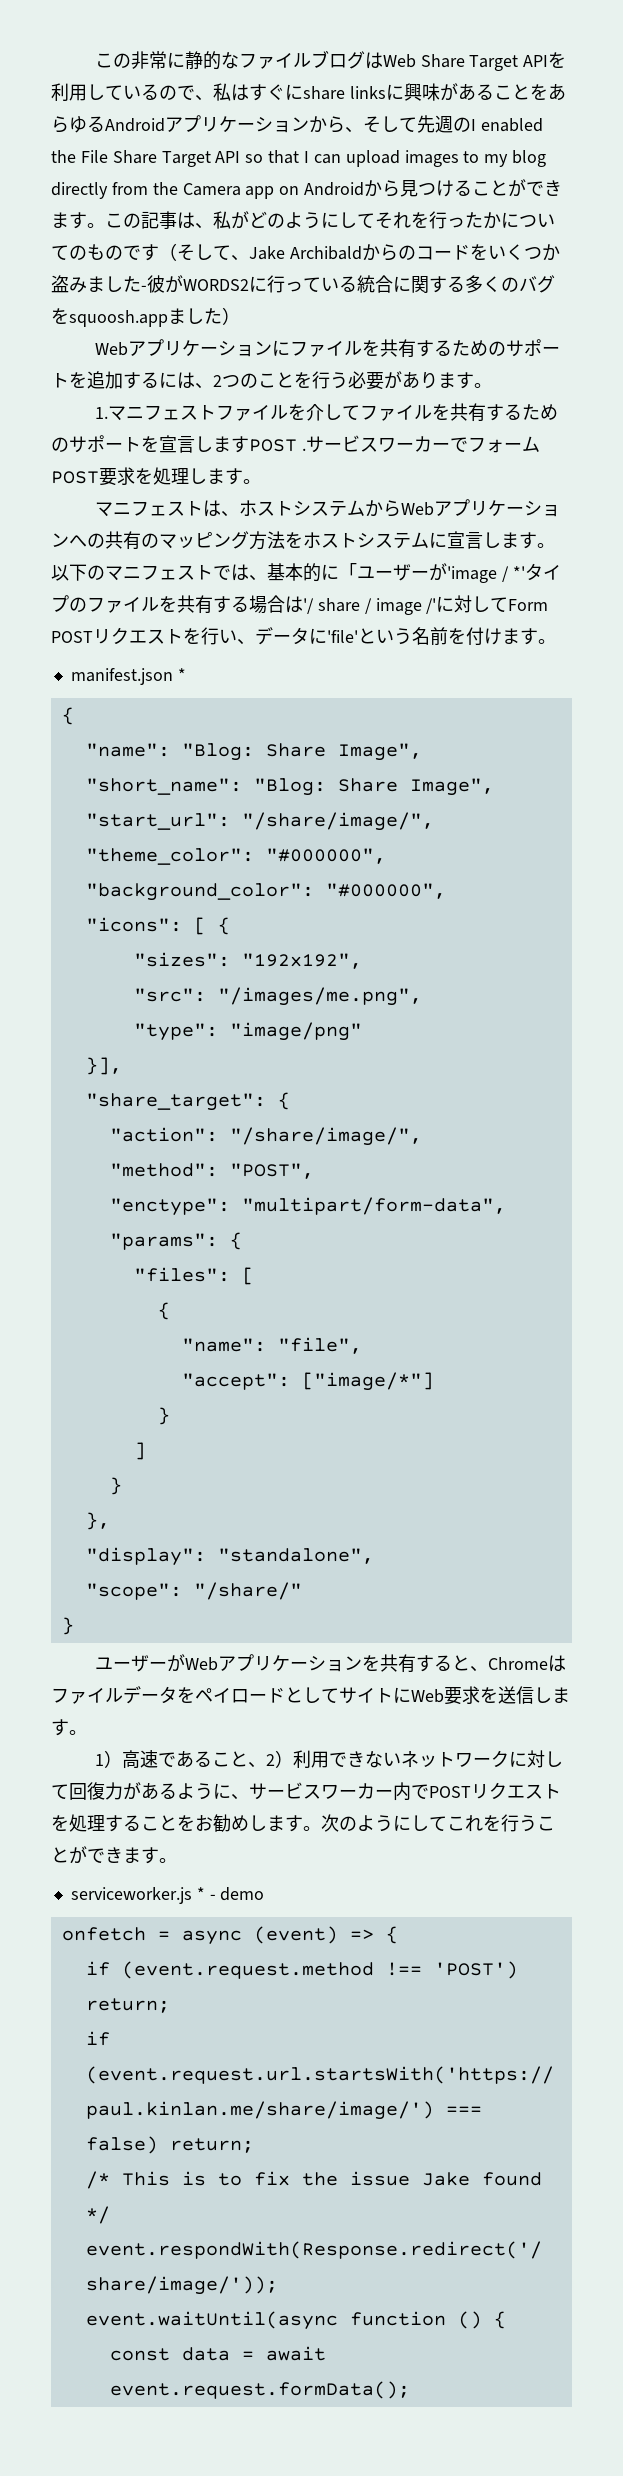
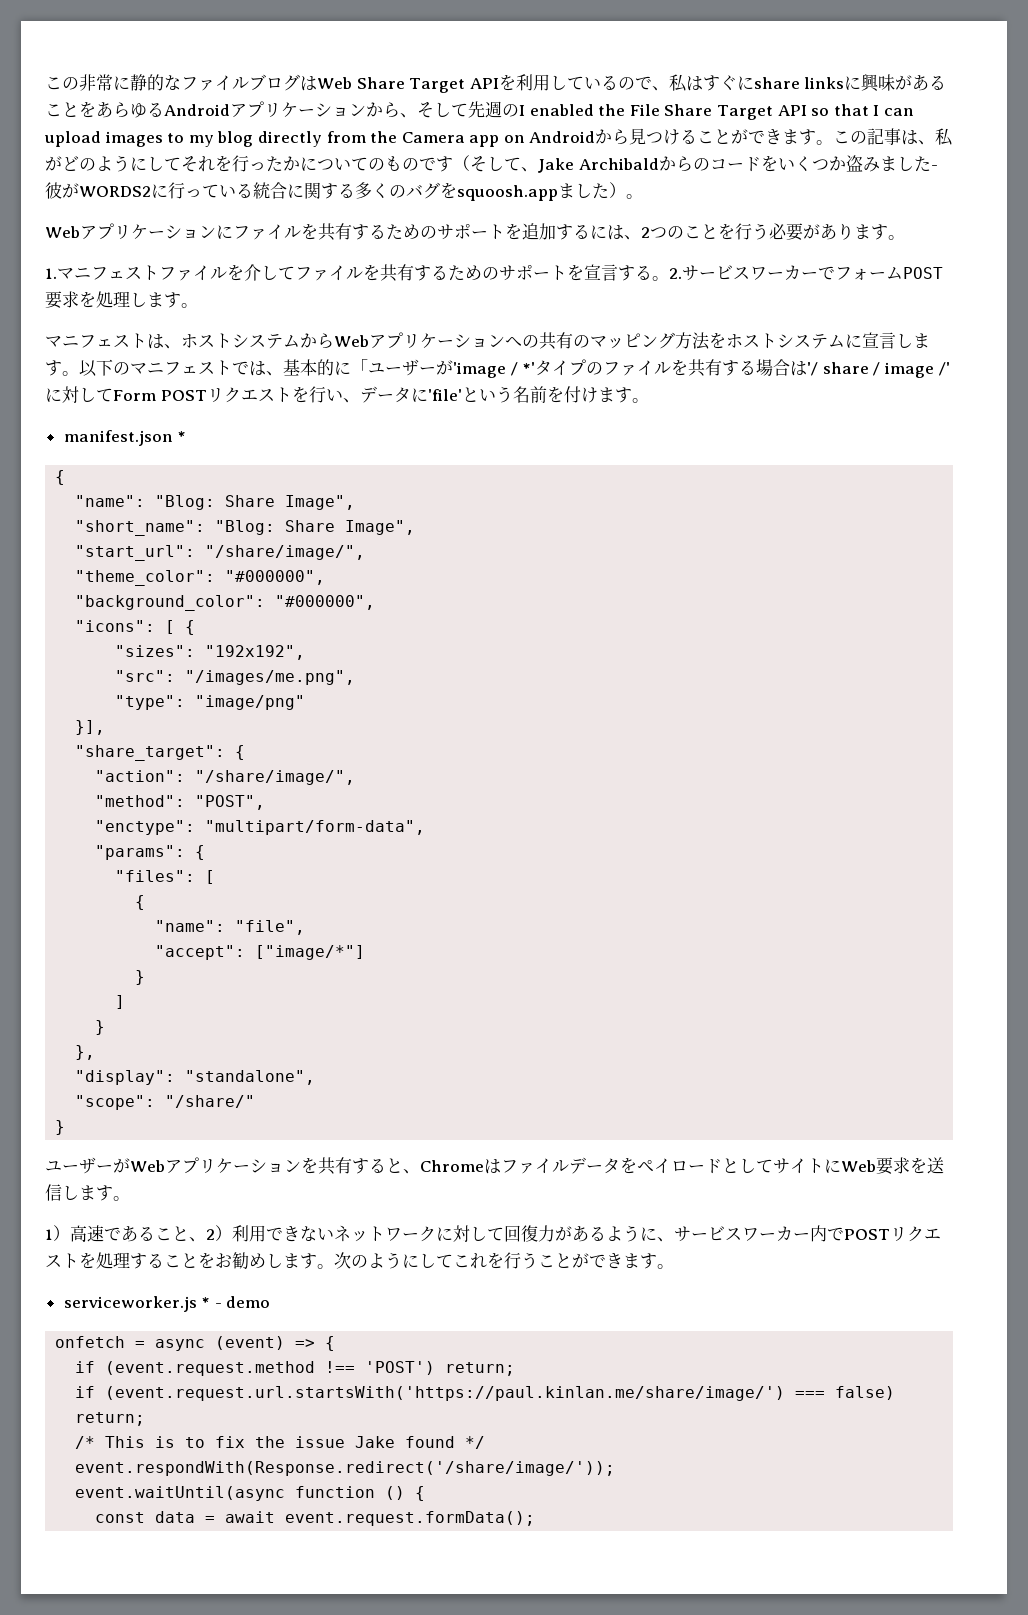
(240, 316) none -> [626,194,643,199] 。
[195,436,306,453] しますPOST . -> [618,265,682,281] する。2.

